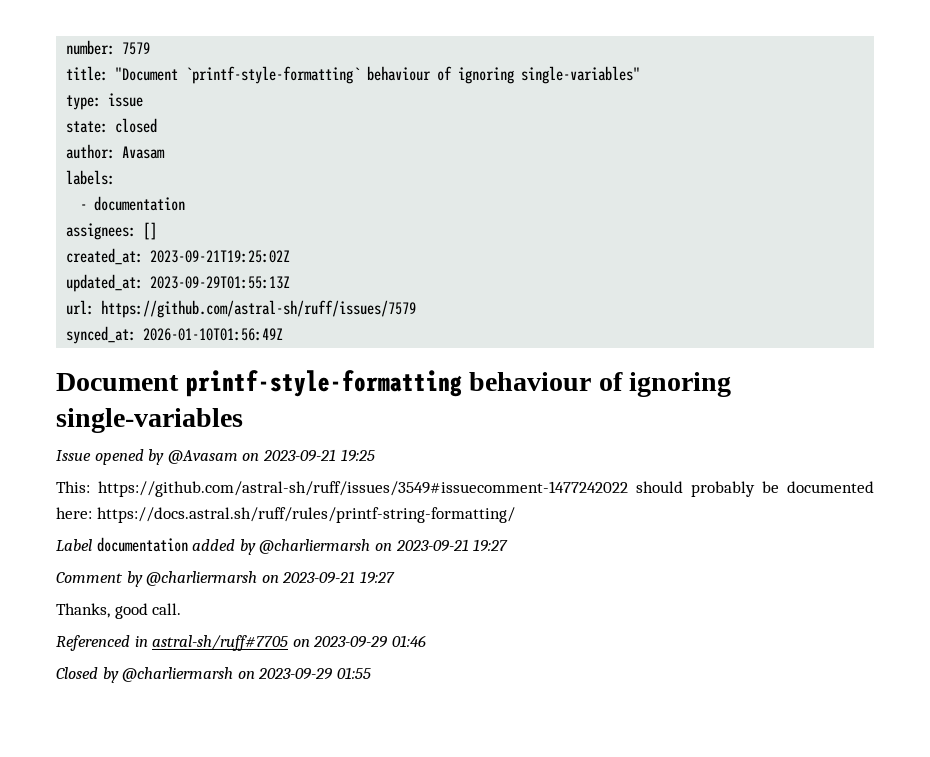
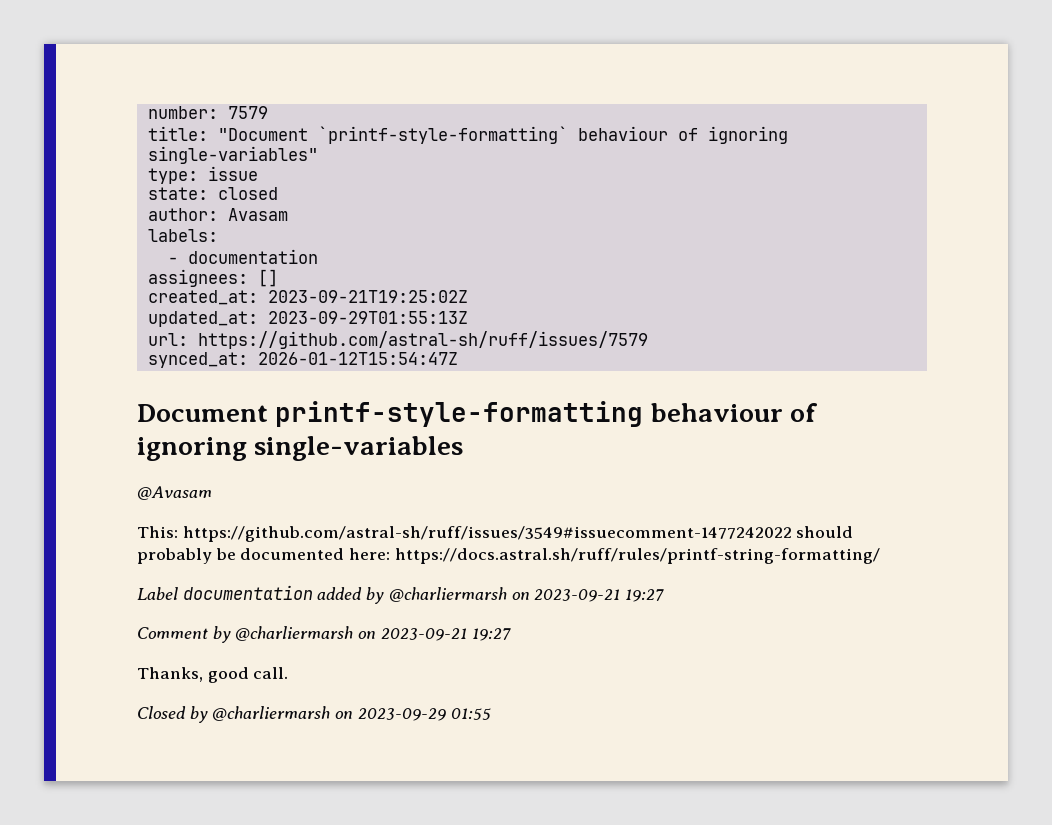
[143,328,284,341] 2026-01-10T01:56:49Z -> [257,352,458,365] 2026-01-12T15:54:47Z
[56,449,375,465] Issue opened by @Avasam on 2023-09-21 19:25 -> [137,486,212,500] @Avasam
[56,635,426,651] // Referenced in astral-sh/ruff#7705 on 2023-09-29 01:46 -> (289, 673) none

